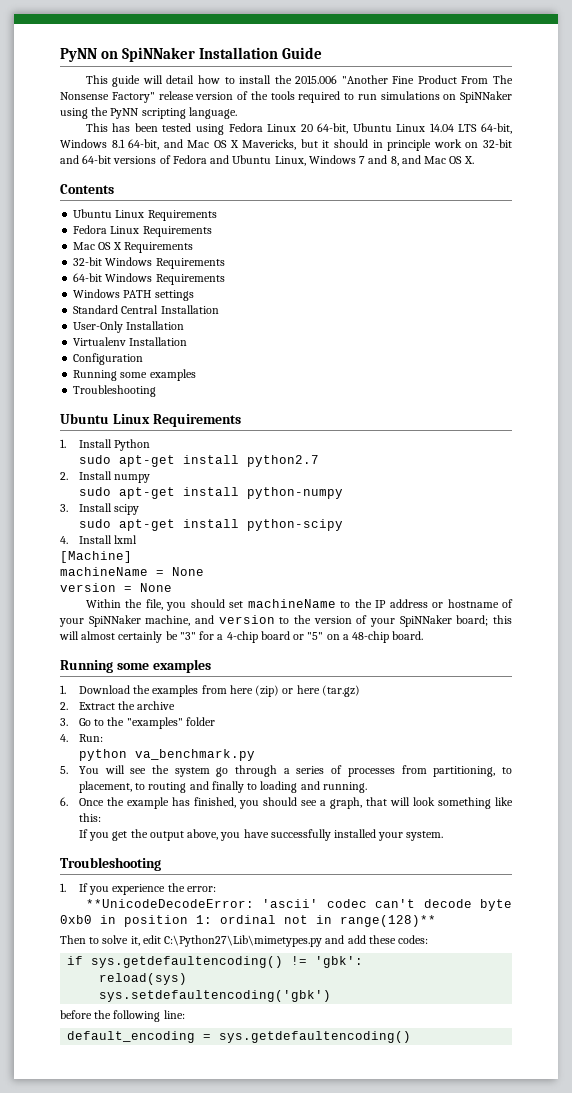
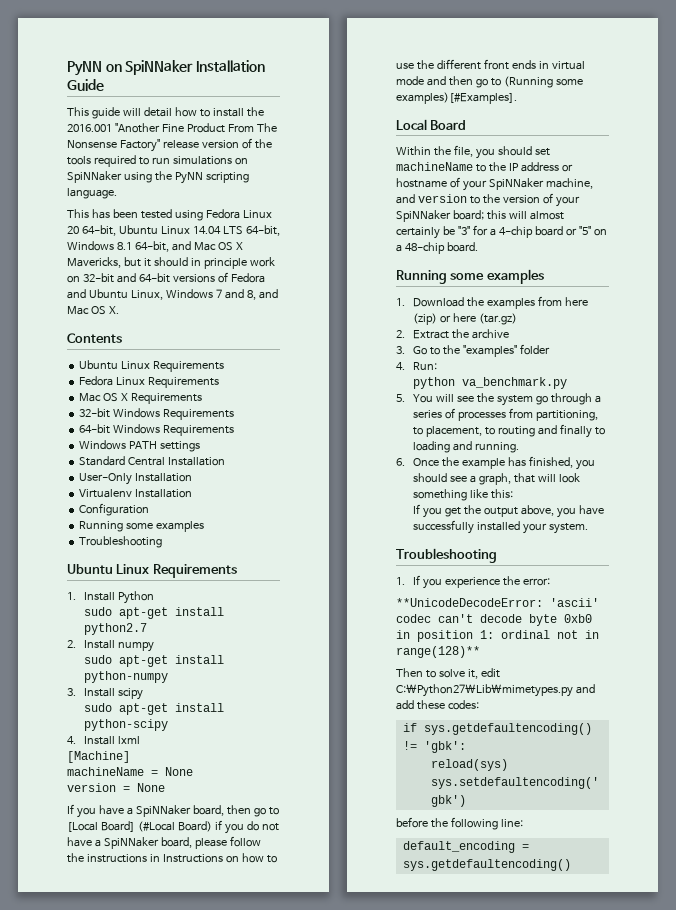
[295,75,338,84] 2015.006 -> [67,124,112,132] 2016.001
(172, 587) none -> [67,804,279,818] [67,820,279,834] [67,836,261,849] [67,853,277,863] [396,59,585,70] [396,76,583,88] [396,92,517,104] [396,119,467,130] // If you have a SpiNNaker board, then go to [Local Board] (#Local Board) if you do not have a SpiNNaker board, please follow the instructions in Instructions on how to use the different front ends in virtual mode and then go to (Running some examples)[#Examples]. // Local Board

